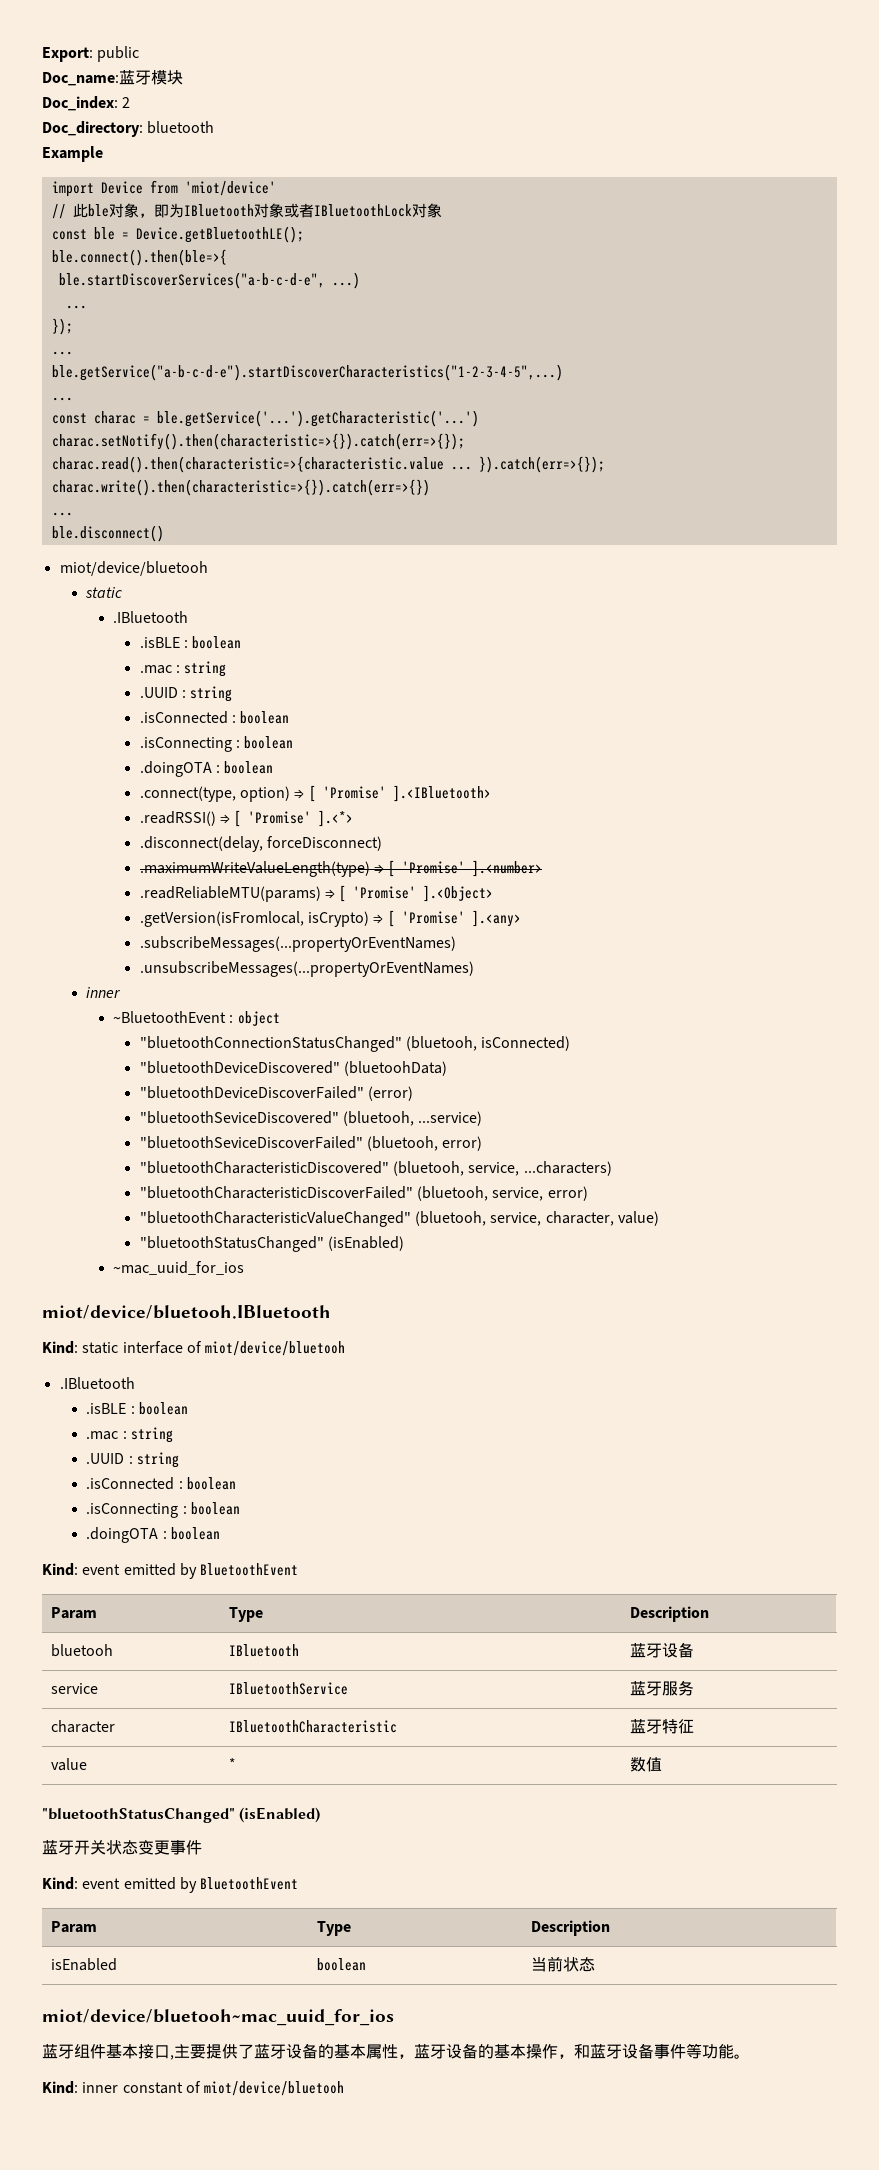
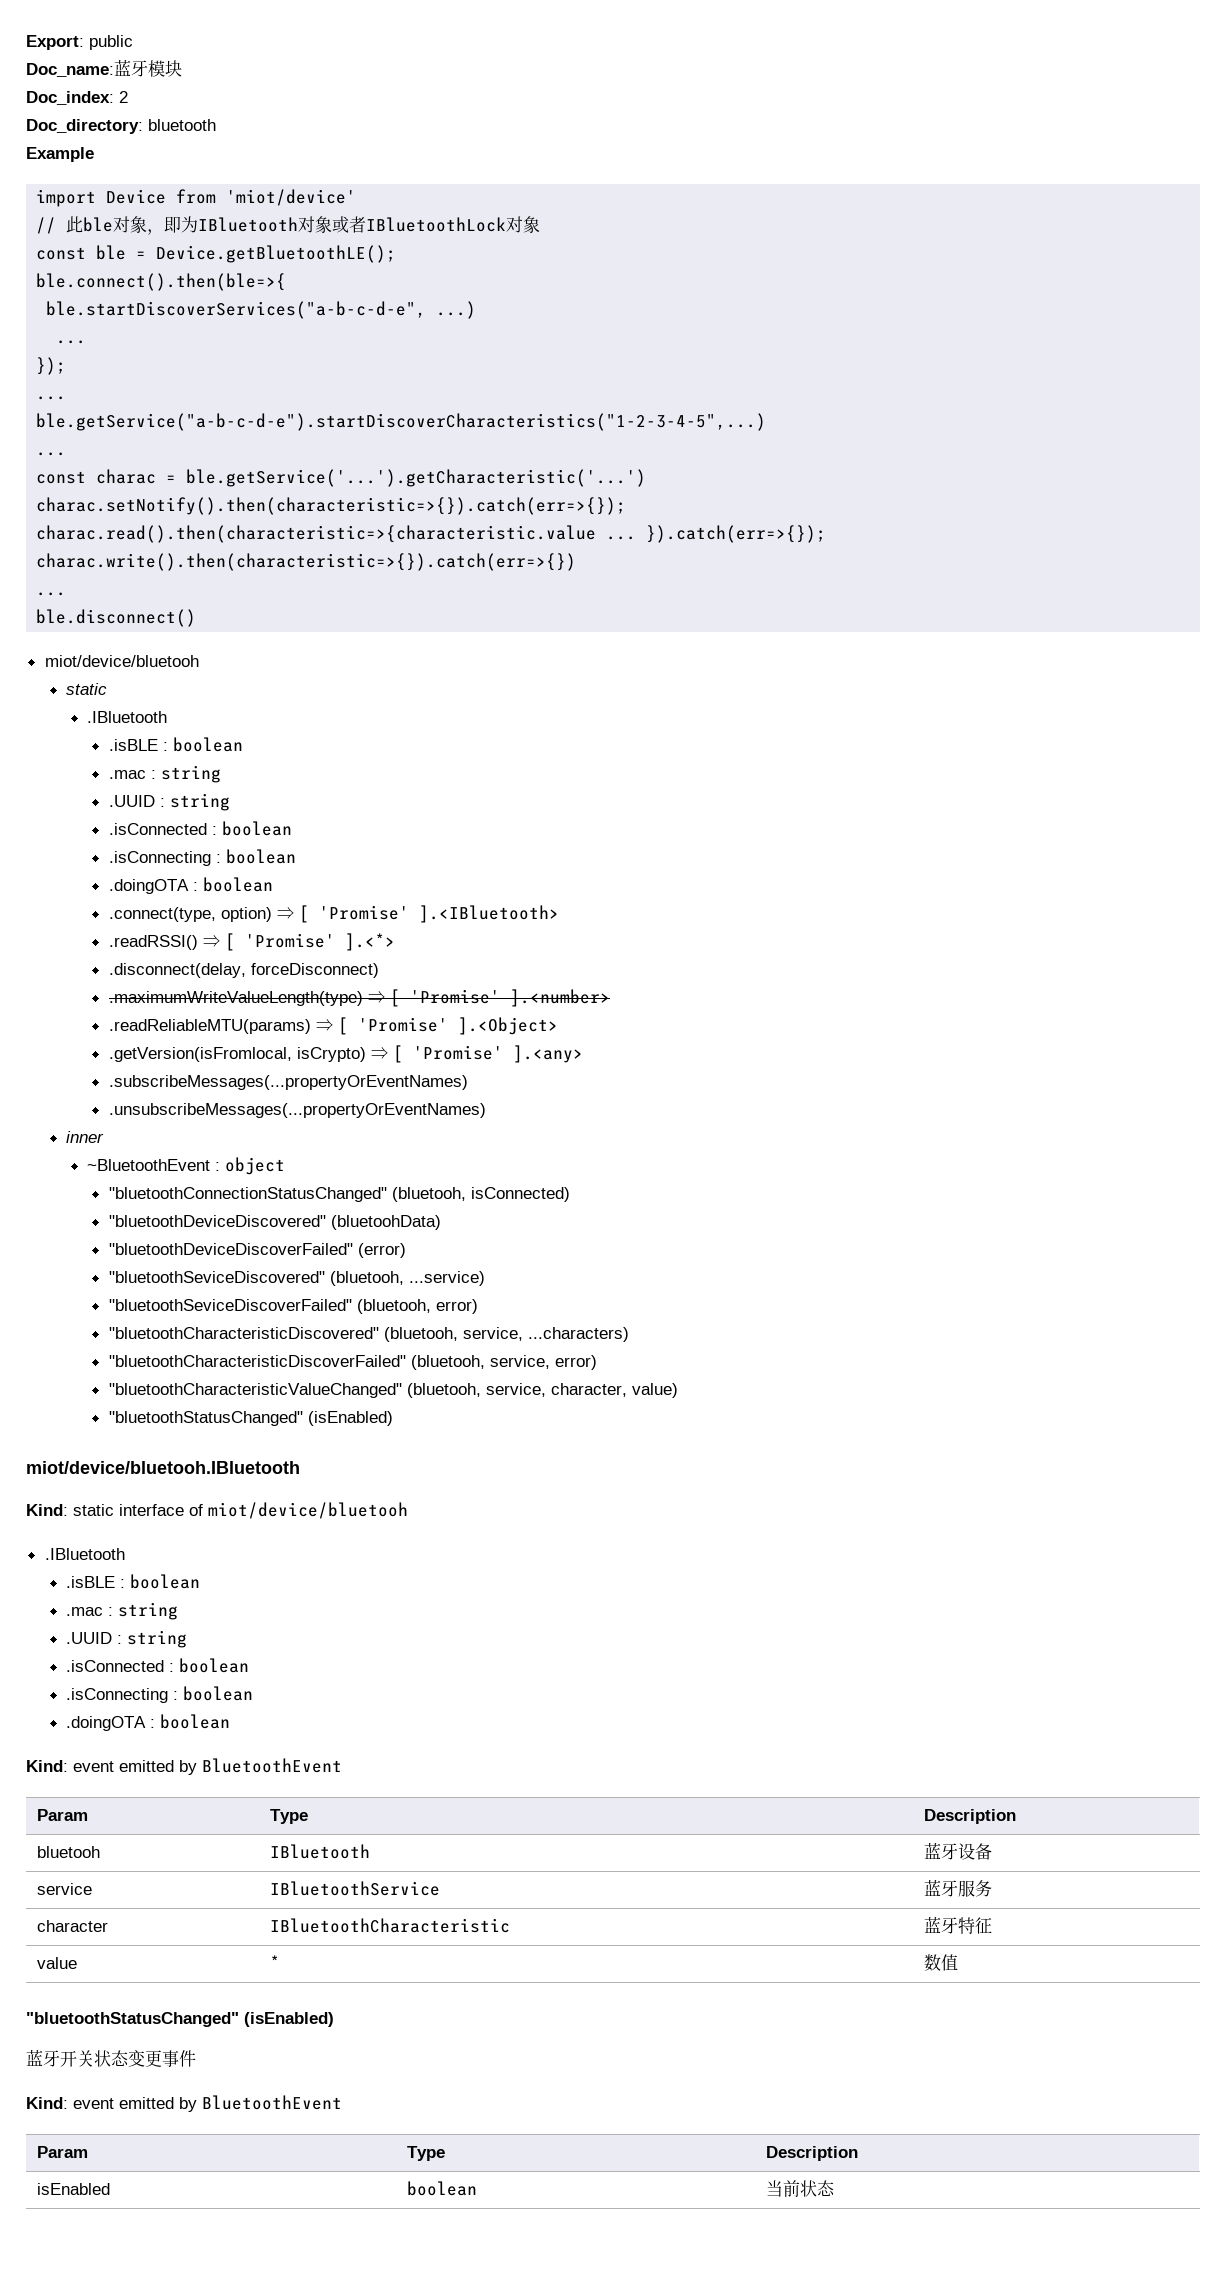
[113,1261,245,1275] // ~mac_uuid_for_ios -> (393, 1418) none
[42,2009,394,2026] [42,2043,750,2060] [42,2081,345,2096] // miot/device/bluetooh~mac_uuid_for_ios // 蓝牙组件基本接口,主要提供了蓝牙设备的基本属性，蓝牙设备的基本操作，和蓝牙设备事件等功能。 // Kind: inner constant of miot/device/bluetooh -> (836, 2188) none

